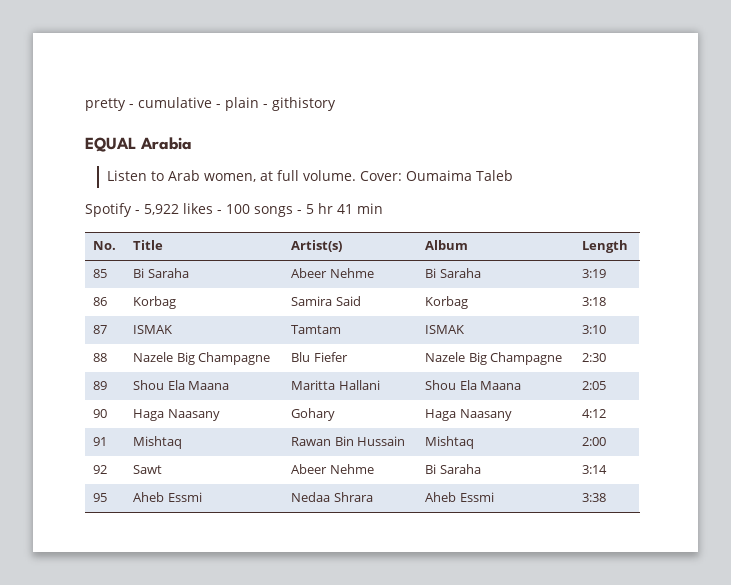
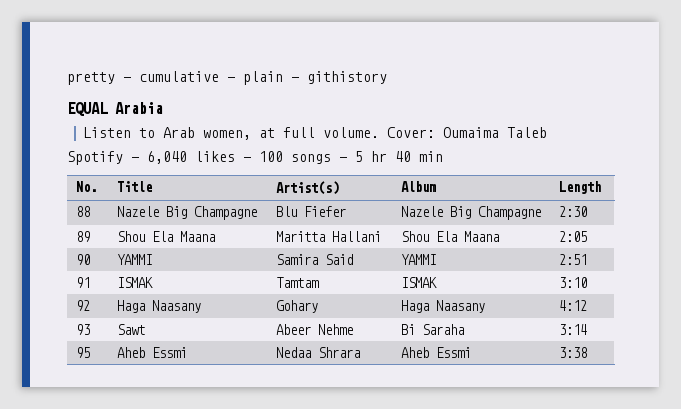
[144,204,179,215] 5,922 -> [147,151,187,164] 6,040
[337,204,353,214] 41 -> [395,151,411,162] 40
[93,269,108,278] [133,268,189,278] [291,268,374,278] [425,268,481,278] [582,269,607,278] [93,297,108,306] [133,296,177,309] [291,296,361,306] [425,296,469,309] [582,297,607,306] [93,325,108,334] [133,325,173,334] [291,325,342,334] [425,325,465,334] [582,325,607,334] // 85 | Bi Saraha | Abeer Nehme | Bi Saraha | 3:19 // 86 | Korbag | Samira Said | Korbag | 3:18 // 87 | ISMAK | Tamtam | ISMAK | 3:10 -> (602, 187) none
(108, 413) none -> [117,254,153,265] [276,254,354,265] [401,254,437,265] [559,254,588,265] [76,277,91,288] [117,277,154,288] [276,277,320,288] [401,277,438,288] [559,277,588,288] [76,300,91,311] | YAMMI | Samira Said | YAMMI | 2:51 // 91 | ISMAK | Tamtam | ISMAK | 3:10 // 92
[93,437,108,446] [133,436,183,449] [291,436,406,446] [425,436,475,449] [582,437,607,446] [93,465,108,474] 91 | Mishtaq | Rawan Bin Hussain | Mishtaq | 2:00 // 92 -> [76,324,91,335] 93

